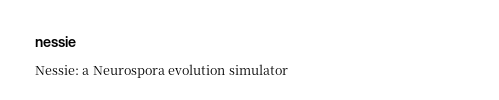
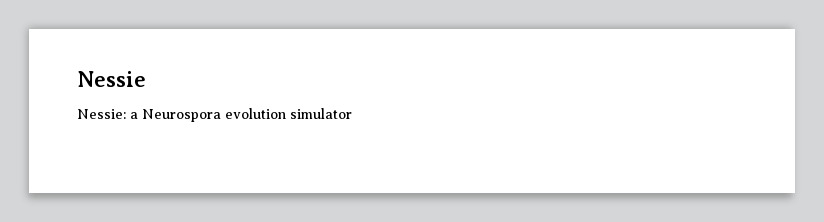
[35,36,76,47] nessie -> [77,71,146,87] Nessie

